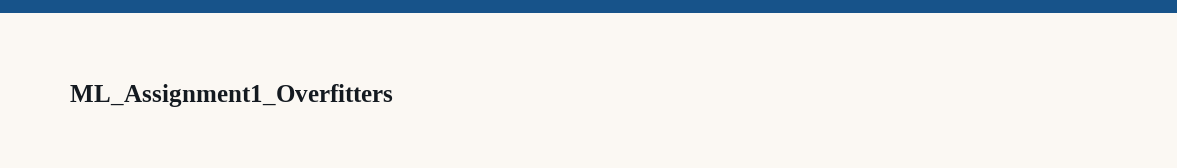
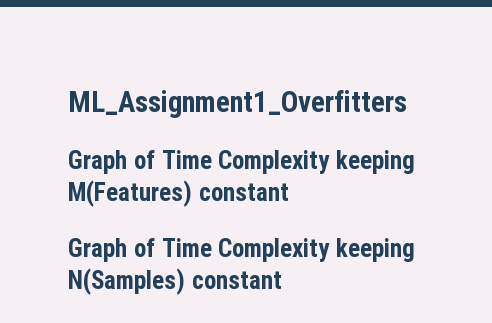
(393, 95) none -> [68,150,415,174] [68,180,289,207] [68,238,415,262] [68,268,282,295] // Graph of Time Complexity keeping M(Features) constant // Graph of Time Complexity keeping N(Samples) constant

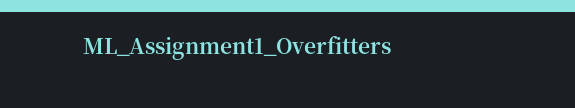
[68,150,415,174] [68,180,289,207] [68,238,415,262] [68,268,282,295] // Graph of Time Complexity keeping M(Features) constant // Graph of Time Complexity keeping N(Samples) constant -> (391, 48) none

